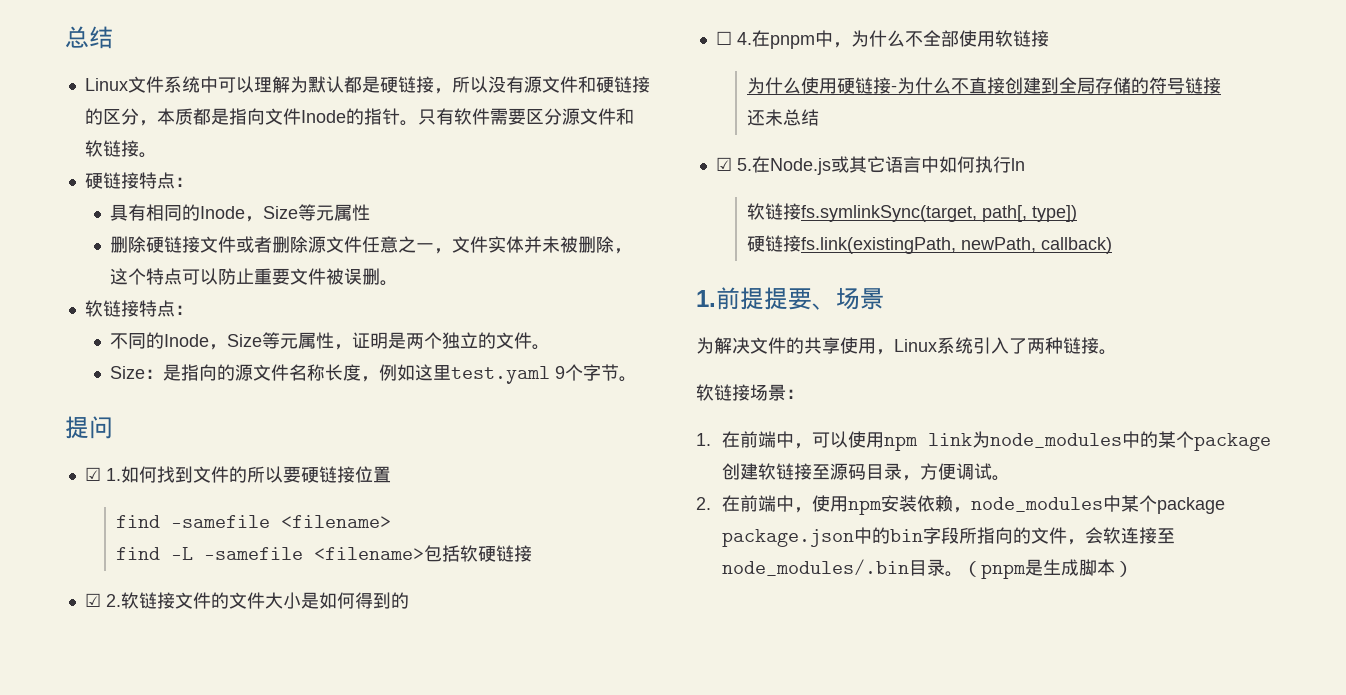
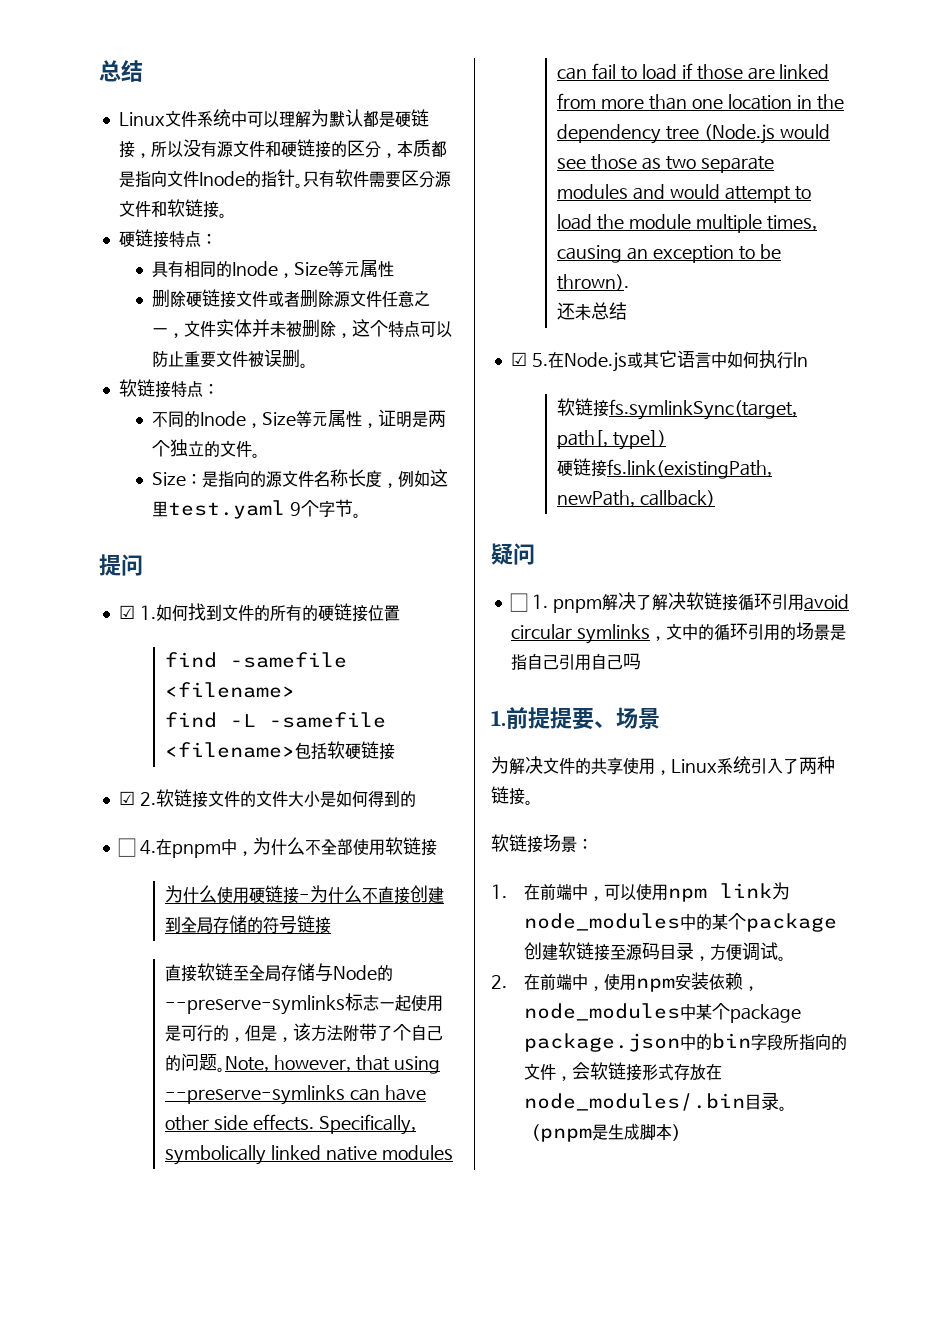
[264,466,301,483] 以要 -> [285,604,318,621] 有的
(1222, 85) none -> [165,963,394,982] [165,993,444,1015] [165,1023,444,1042] [165,1053,440,1074] [165,1085,427,1105] [165,1114,416,1135] [165,1145,453,1165] [557,63,830,80] [557,93,844,110] [557,124,830,144] [557,154,774,173] [557,184,811,203] [557,214,817,233] [557,244,781,263] [557,274,630,291] // 直接软链至全局存储与Node的--preserve-symlinks标志一起使用是可行的，但是，该方法附带了个自己的问题。Note, however, that using --preserve-symlinks can have other side effects. Specifically, symbolically linked native modules can fail to load if those are linked from more than one location in the dependency tree (Node.js would see those as two separate modules and would attempt to load the module multiple times, causing an exception to be thrown).
(1113, 245) none -> [491,543,535,565] [509,592,849,613] [510,622,846,644] [510,653,641,670] // 疑问 // ☐ 1. pnpm解决了解决软链接循环引用avoid circular symlinks，文中的循环引用的场景是指自己引用自己吗
[1120,527,1175,544] 连接至 -> [608,1062,723,1081] 链接形式存放在

